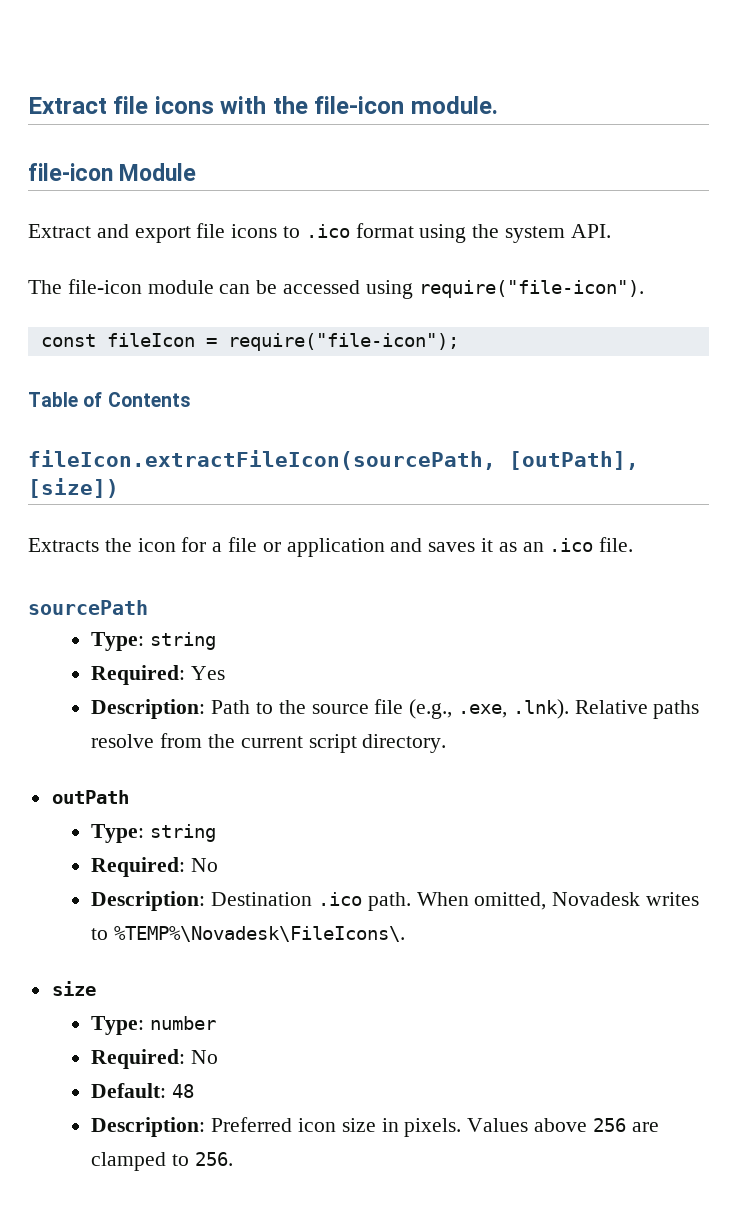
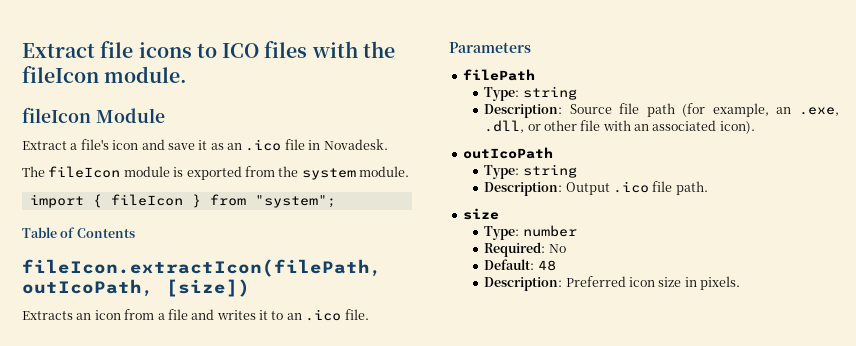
(214, 105) none -> [196,41,308,58] to ICO files
[314,96,498,114] [28,163,113,181] file-icon module. // file-icon -> [22,66,188,83] [22,107,91,123] fileIcon module. // fileIcon
[96,223,611,243] [28,279,644,299] [40,333,459,351] and export file icons to .ico format using the system API. // The file-icon module can be accessed using require("file-icon"). // const fileIcon = require("file-icon"); -> [70,139,388,151] [22,166,409,180] [29,194,336,208] a file's icon and save it as an .ico file in Novadesk. // The fileIcon module is exported from the system module. // import { fileIcon } from "system";
[28,450,639,470] fileIcon.extractFileIcon(sourcePath, [outPath], -> [22,259,382,277] [22,279,154,297] fileIcon.extractIcon(filePath, outIcoPath,
[104,537,517,557] the icon for a file or application and saves it as -> [76,309,284,320] an icon from a file and writes it to
[28,600,148,615] [91,632,217,651] [91,665,226,685] [91,699,700,719] [91,733,447,753] [51,790,129,804] [91,824,217,843] [91,857,219,877] [91,891,699,911] [91,926,406,942] sourcePath // Type: string // Required: Yes // Description: Path to the source file (e.g., .exe, .lnk). Relative paths resolve from the current script directory. // outPath // Type: string // Required: No // Description: Destination .ico path. When omitted, Novadesk writes to %TEMP%\Novadesk\FileIcons\. -> [449,42,531,53] [462,69,535,81] [484,86,577,101] [484,103,839,118] [484,120,755,134] [462,147,553,159] [484,164,577,179] [484,181,708,196] Parameters // filePath // Type: string // Description: Source file path (for example, an .exe, .dll, or other file with an associated icon). // outIcoPath // Type: string // Description: Output .ico file path.
[467,1118,659,1132] [91,1152,233,1171] Values above 256 are clamped to 256. -> (741, 283) none

